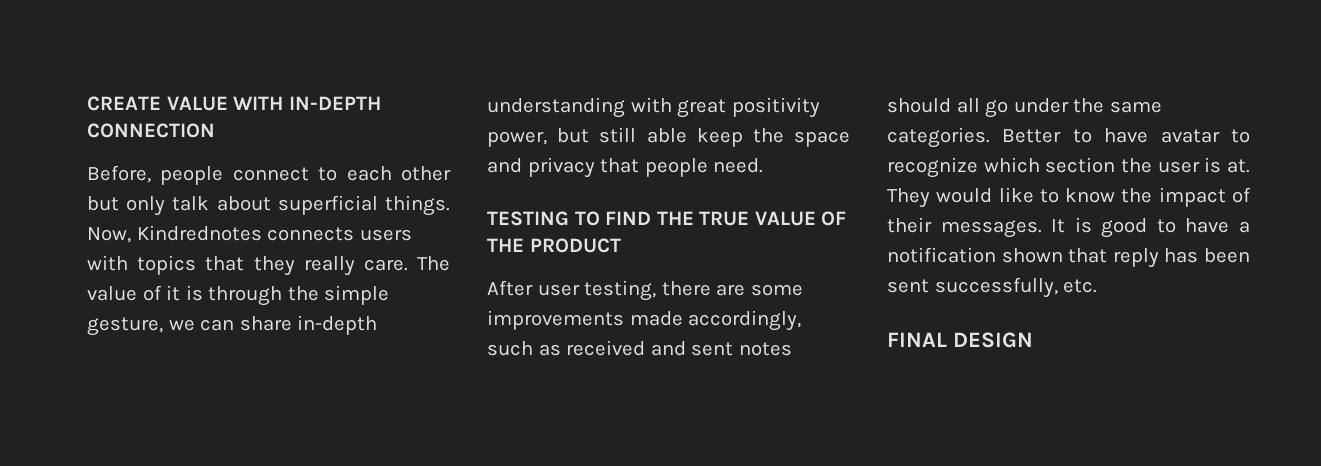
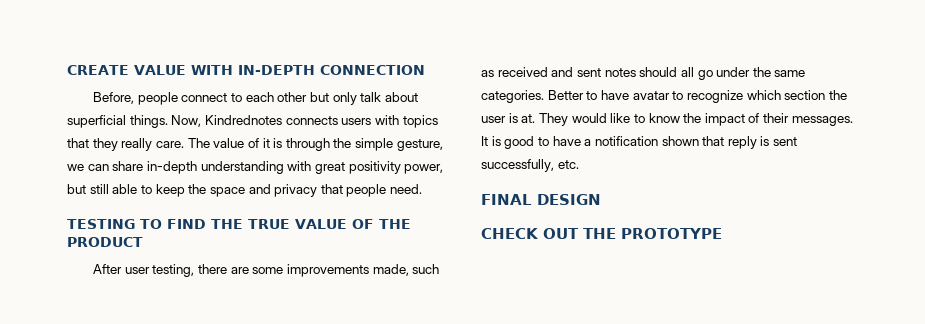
(687, 135) none -> [140,185,152,194] to
[629,310,802,331] made accordingly, -> [372,264,409,276] made,
[1164,248,1250,263] has been -> [760,136,770,146] is
(1033, 340) none -> [481,228,722,239] // CHECK OUT THE PROTOTYPE

